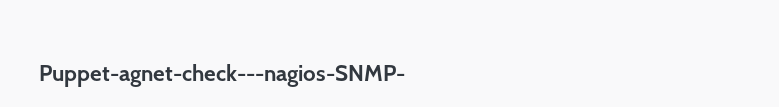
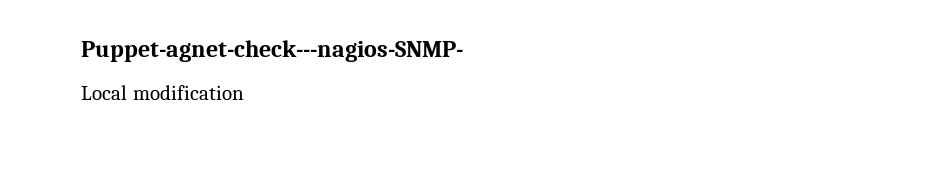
(405, 75) none -> [81,85,244,100] // Local modification

